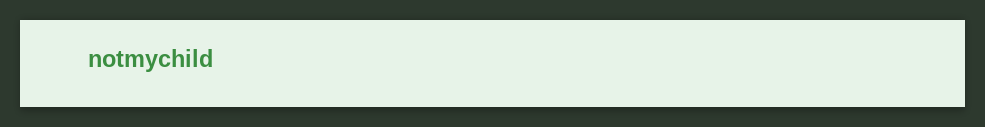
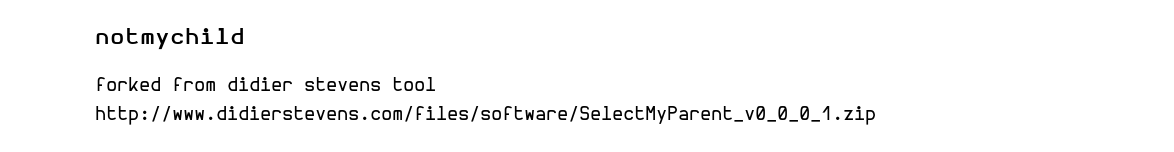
(213, 60) none -> [95,77,436,91] [95,106,876,125] // forked from didier stevens tool http://www.didierstevens.com/files/software/SelectMyParent_v0_0_0_1.zip

